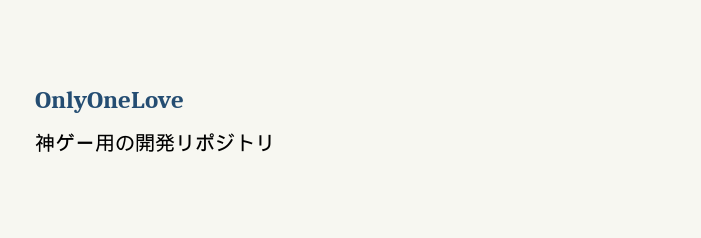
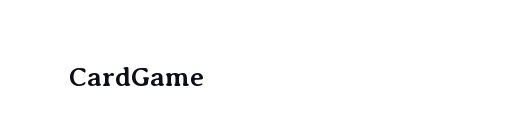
[35,91,184,113] [35,133,275,152] OnlyOneLove // 神ゲー用の開発リポジトリ -> [69,67,204,86] CardGame

